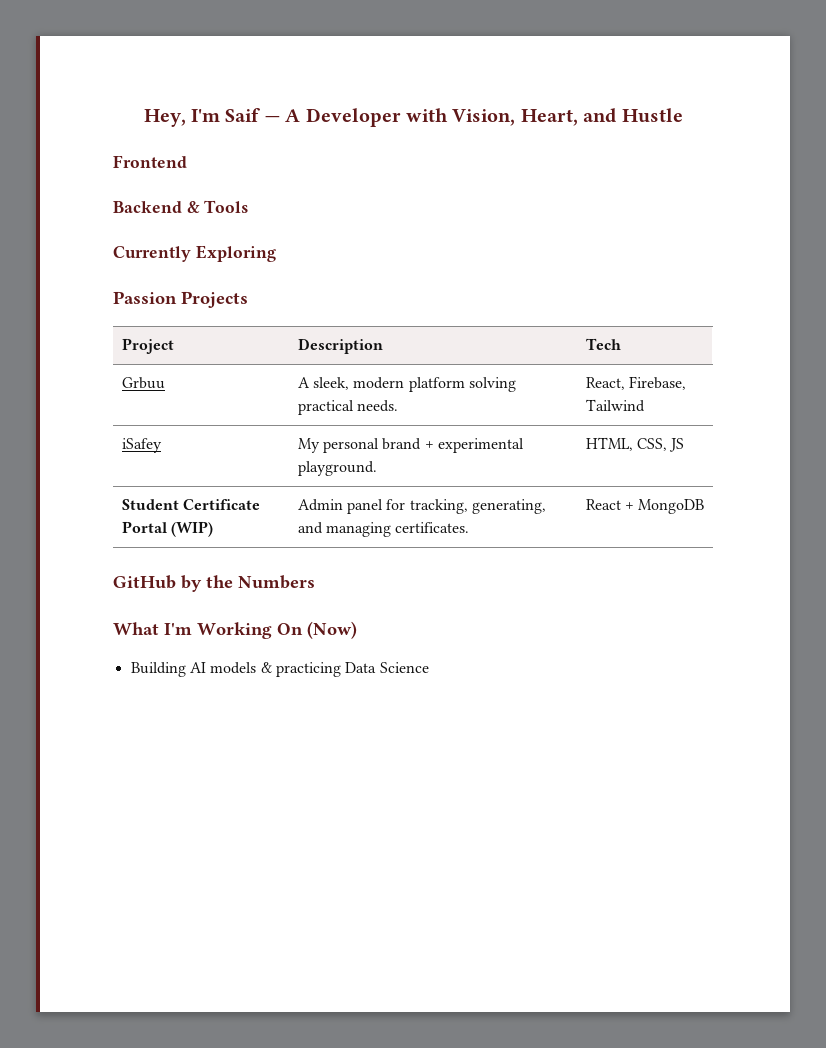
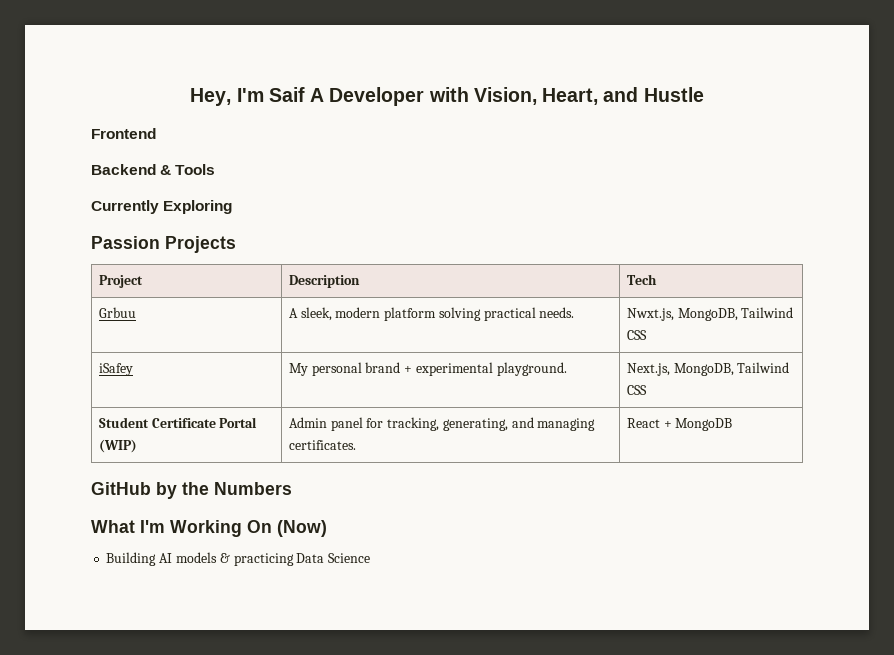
[264,116,280,122] — -> (305, 94) none
[585,376,686,390] [585,399,645,412] React, Firebase, Tailwind -> [626,307,794,321] [626,330,647,340] Nwxt.js, MongoDB, Tailwind CSS
[585,437,685,452] HTML, CSS, JS -> [626,362,790,376] [626,385,647,395] Next.js, MongoDB, Tailwind CSS

